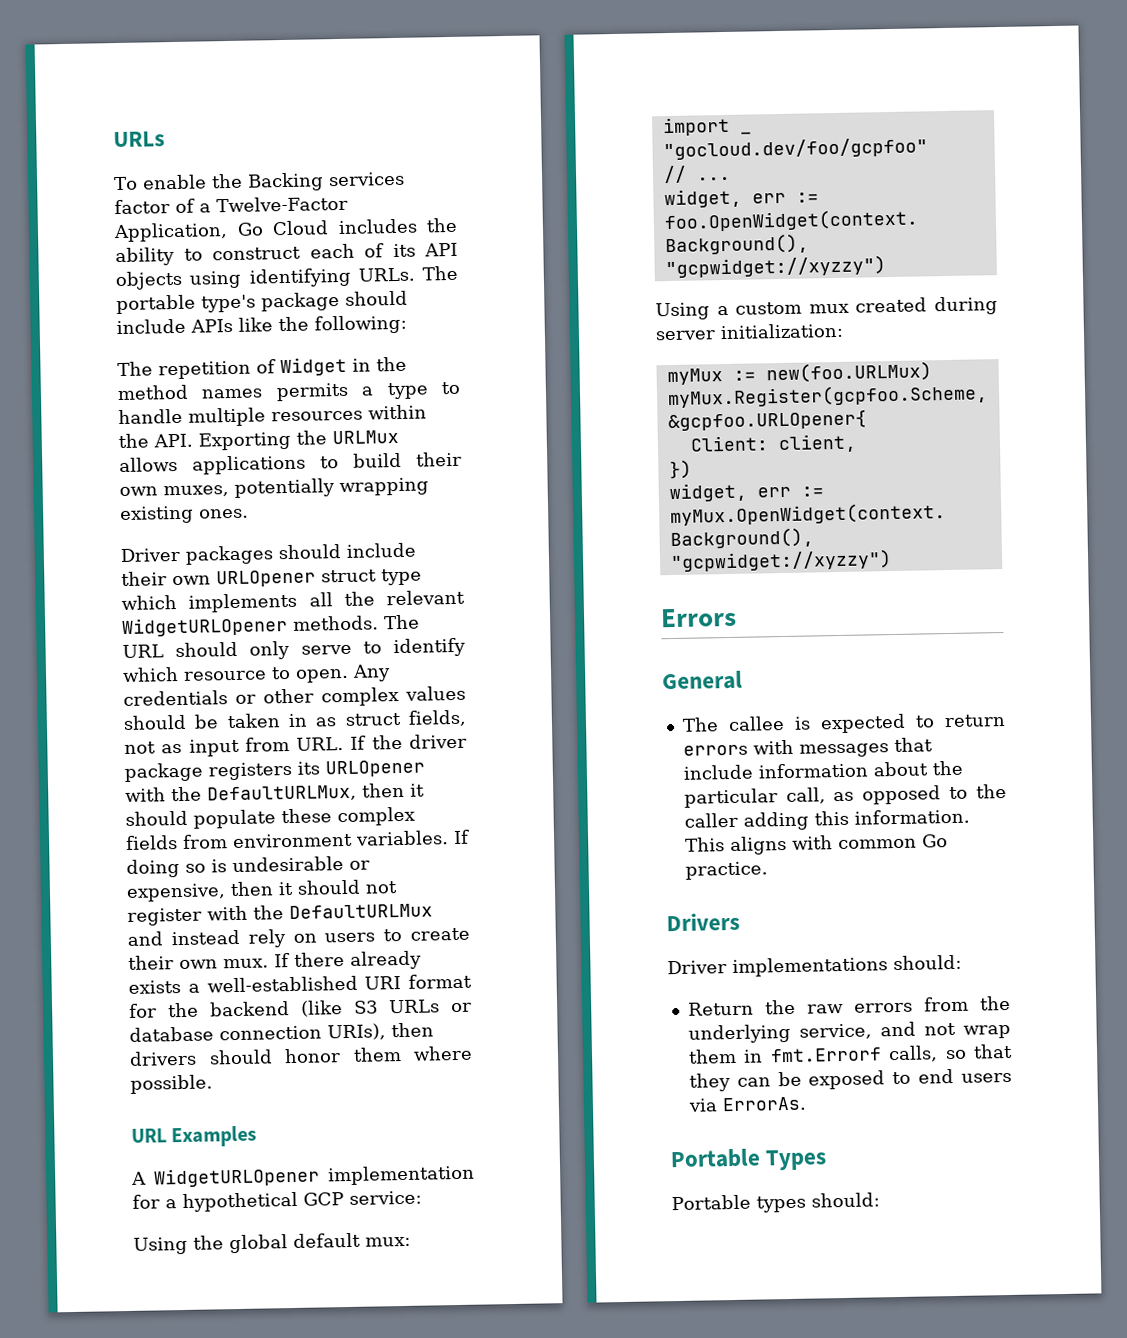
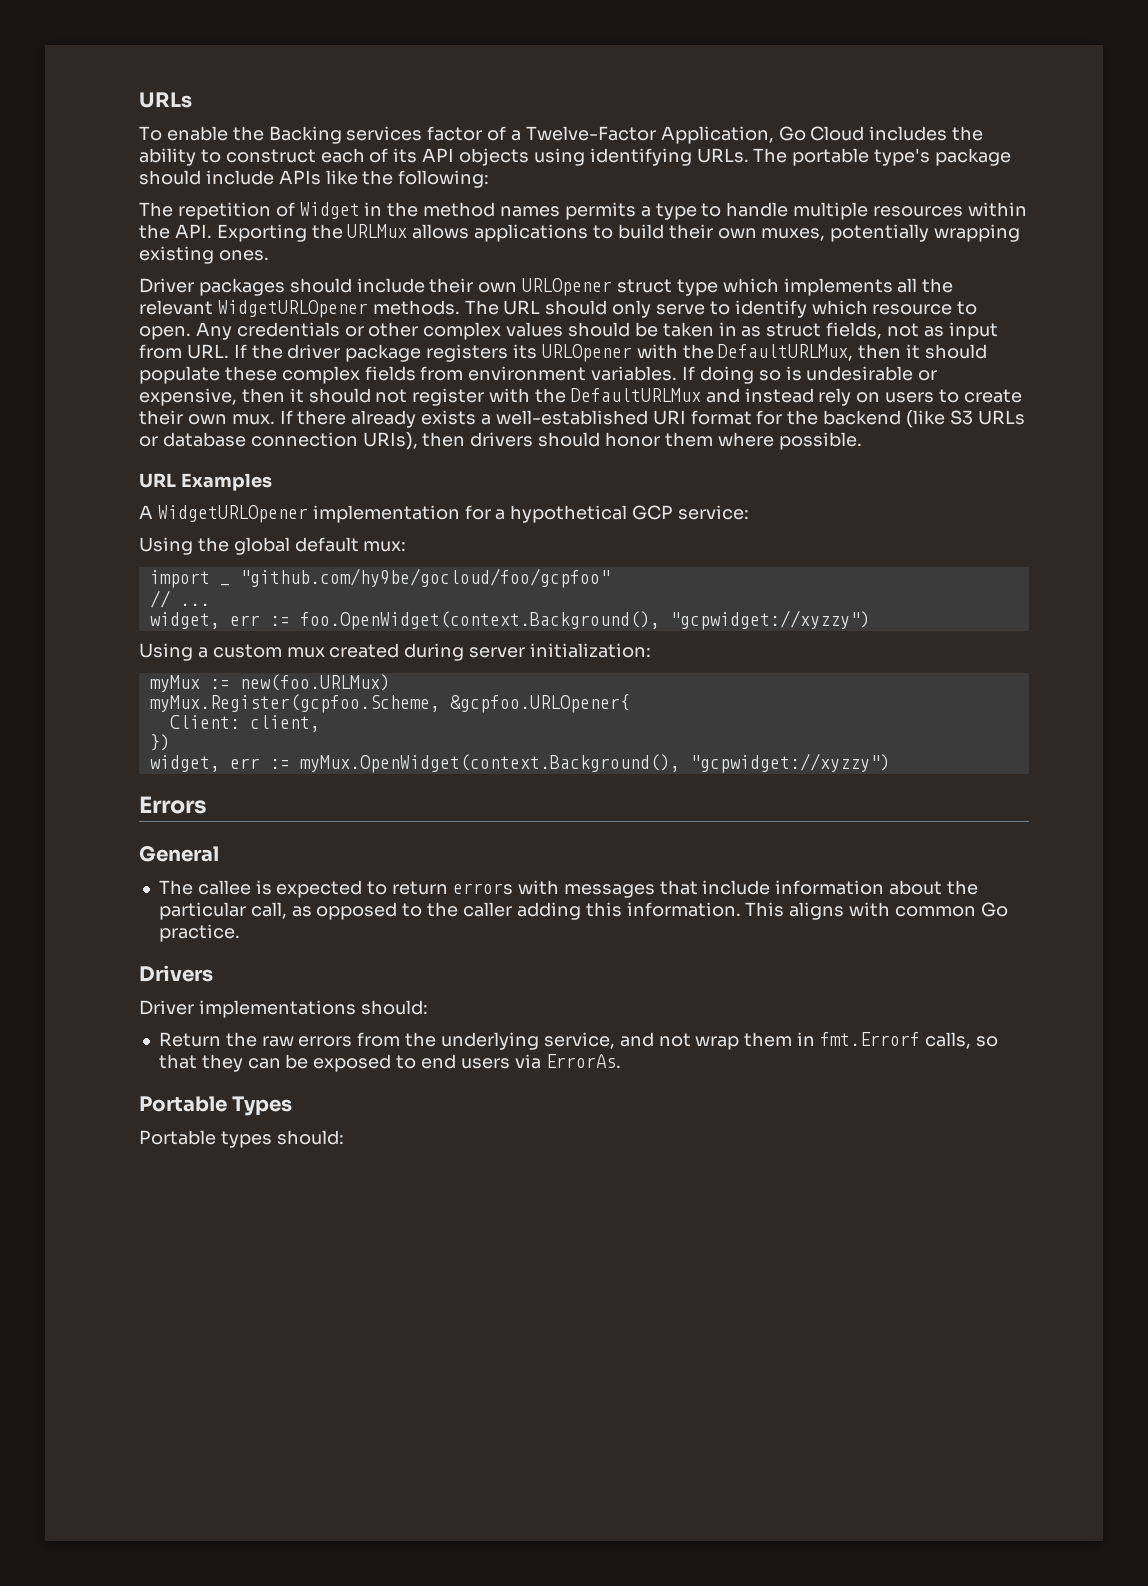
[662,137,928,161] "gocloud.dev/foo/gcpfoo" -> [239,568,610,588] "github.com/hy9be/gocloud/foo/gcpfoo"

